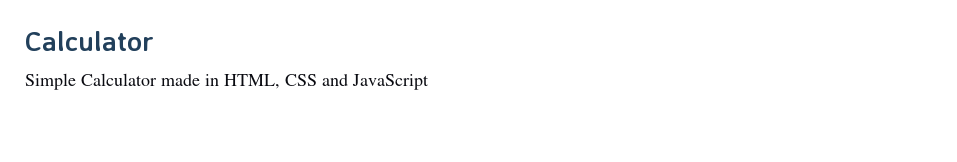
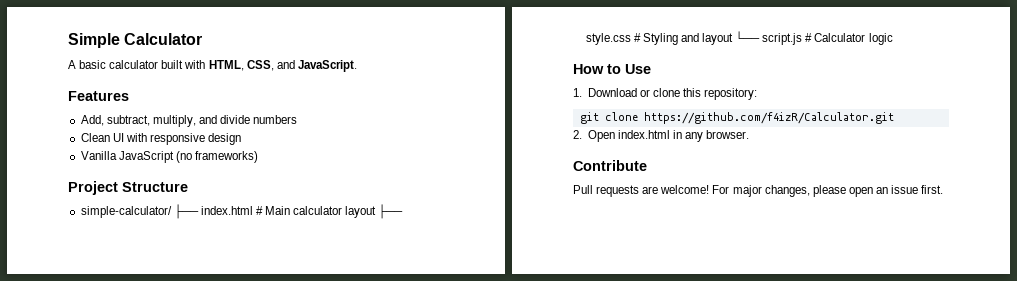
(25, 41) none -> [68,33,120,48] Simple
[25,73,429,90] Simple Calculator made in HTML, CSS and JavaScript -> [68,60,357,72] [68,91,129,101] [80,115,298,127] [80,133,242,145] [80,151,258,163] [68,181,188,195] [80,204,404,219] [585,31,893,45] [573,64,651,74] [573,88,758,100] [579,112,894,124] [573,130,750,142] [573,160,647,171] [573,185,944,197] A basic calculator built with HTML, CSS, and JavaScript. // Features // Add, subtract, multiply, and divide numbers // Clean UI with responsive design // Vanilla JavaScript (no frameworks) // Project Structure // simple-calculator/ ├── index.html # Main calculator layout ├── style.css # Styling and layout └── script.js # Calculator logic // How to Use // 1. Download or clone this repository: // git clone https://github.com/f4izR/Calculator.git // 2. Open index.html in any browser. // Contribute // Pull requests are welcome! For major changes, please open an issue first.

